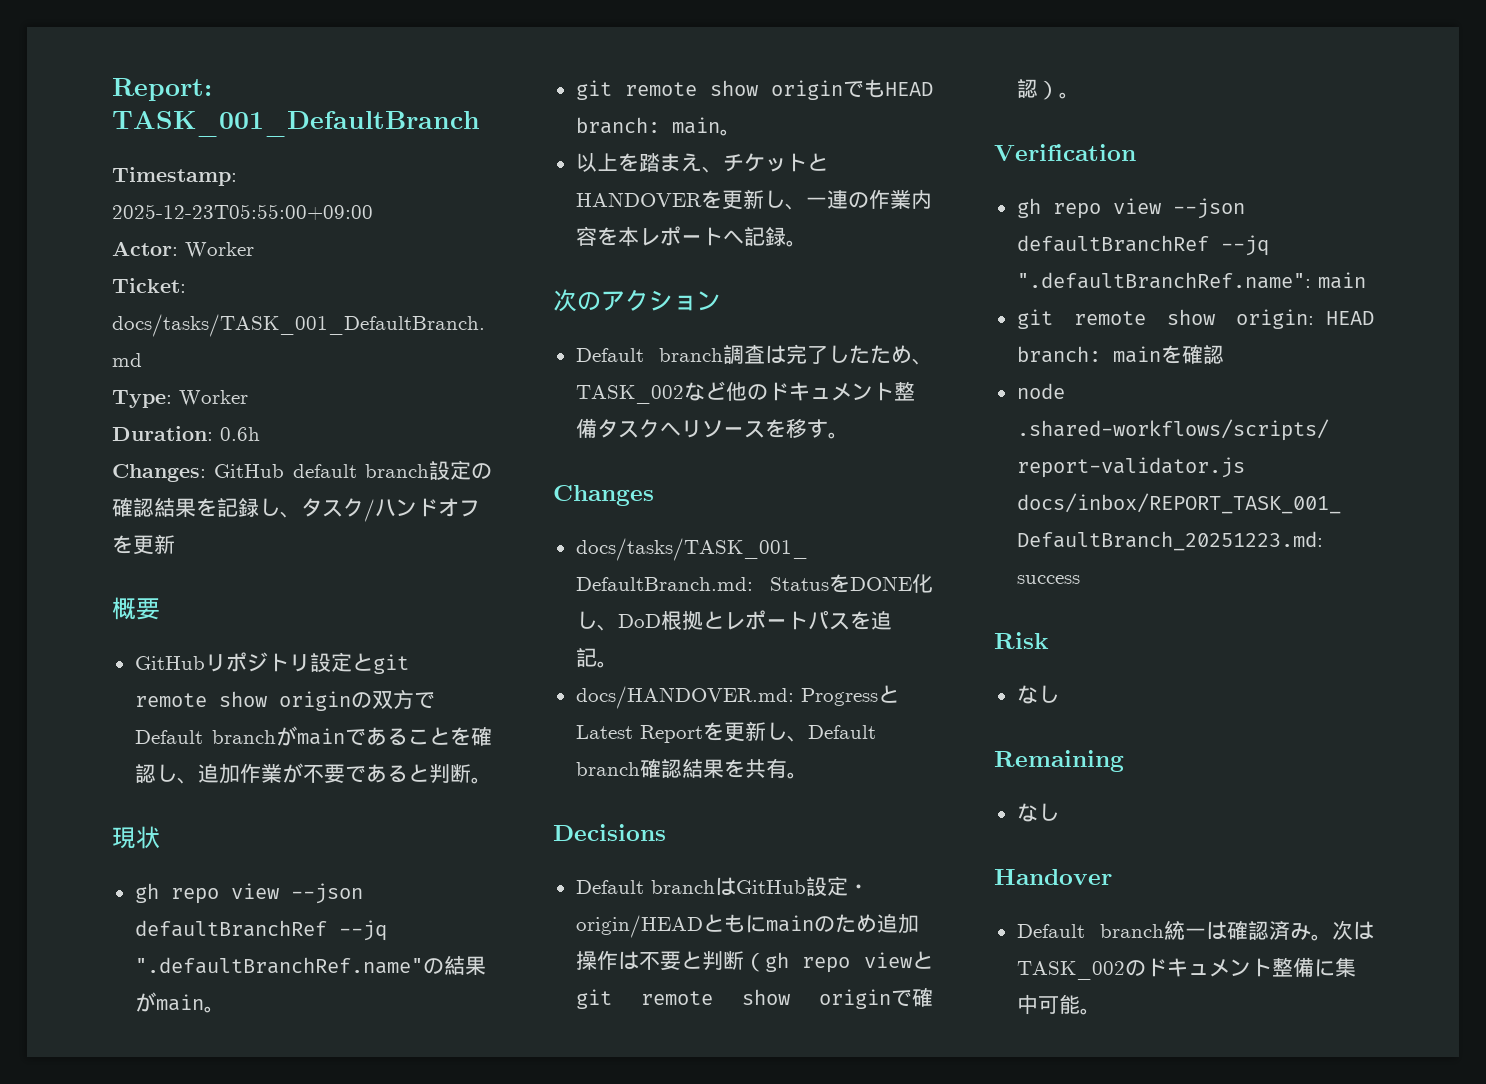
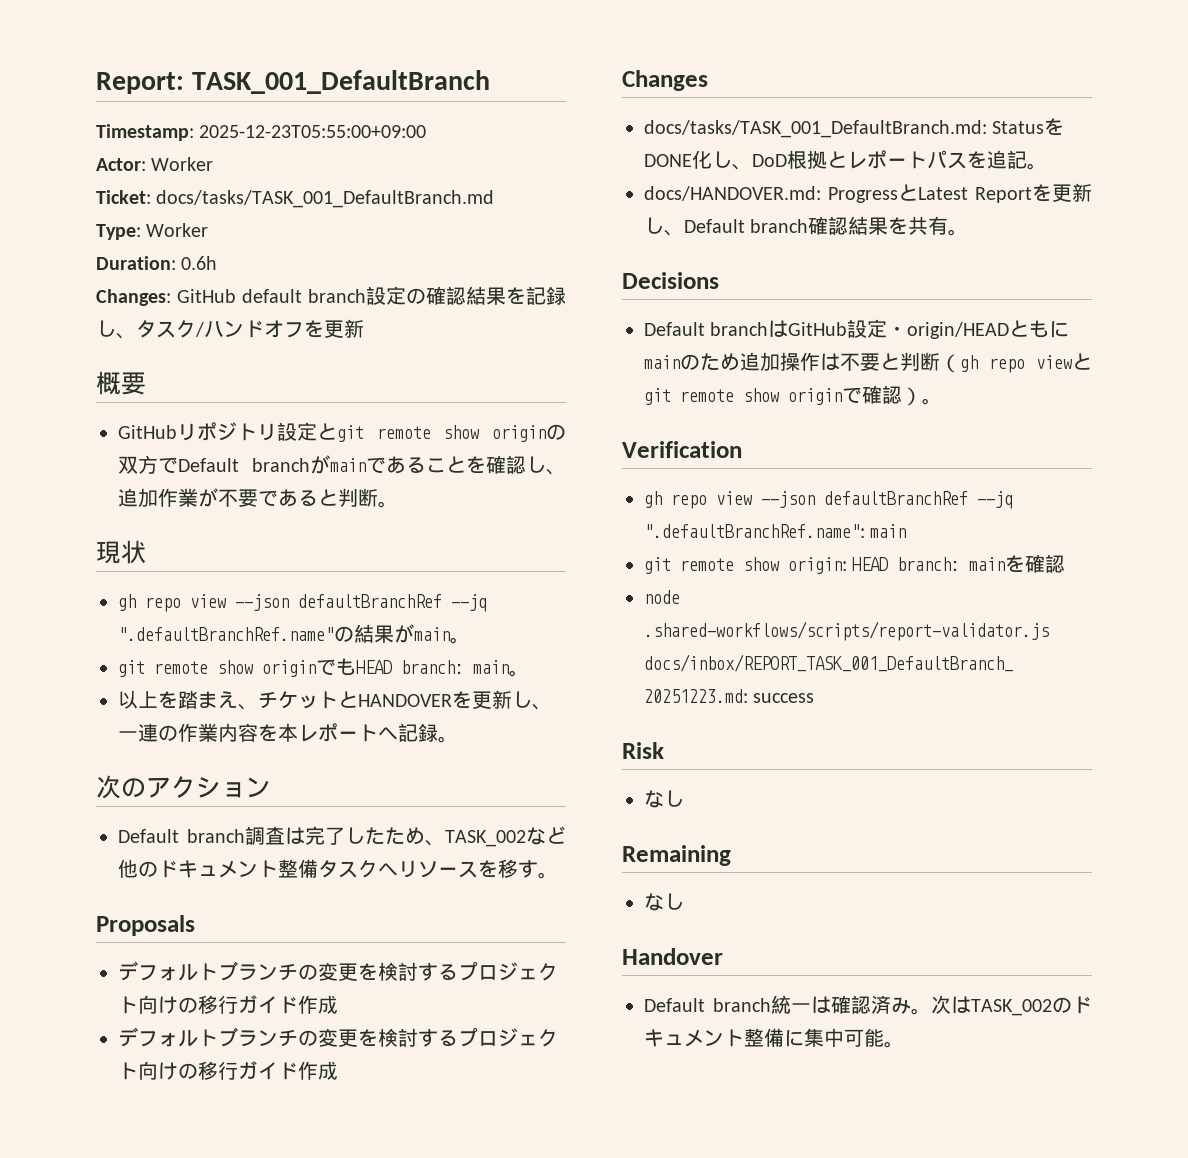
(849, 435) none -> [96,915,195,936] [118,961,558,981] [118,995,338,1014] [118,1027,558,1047] [118,1061,338,1080] // Proposals // デフォルトブランチの変更を検討するプロジェクト向けの移行ガイド作成 // デフォルトブランチの変更を検討するプロジェクト向けの移行ガイド作成

